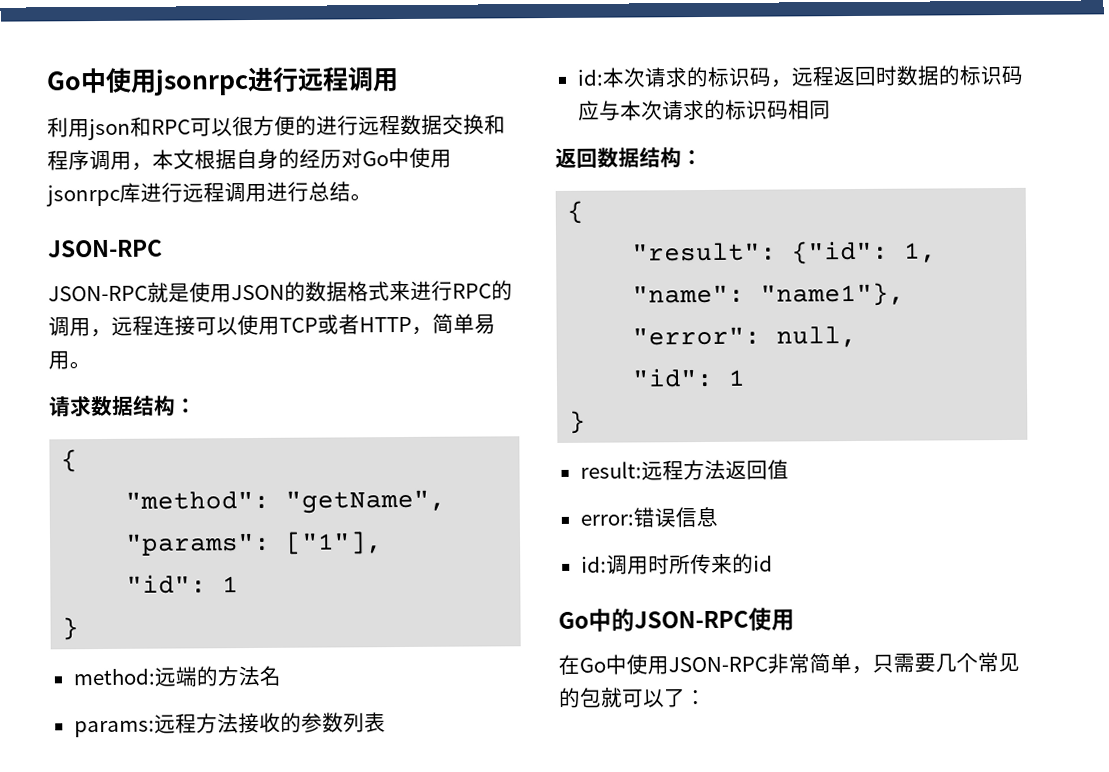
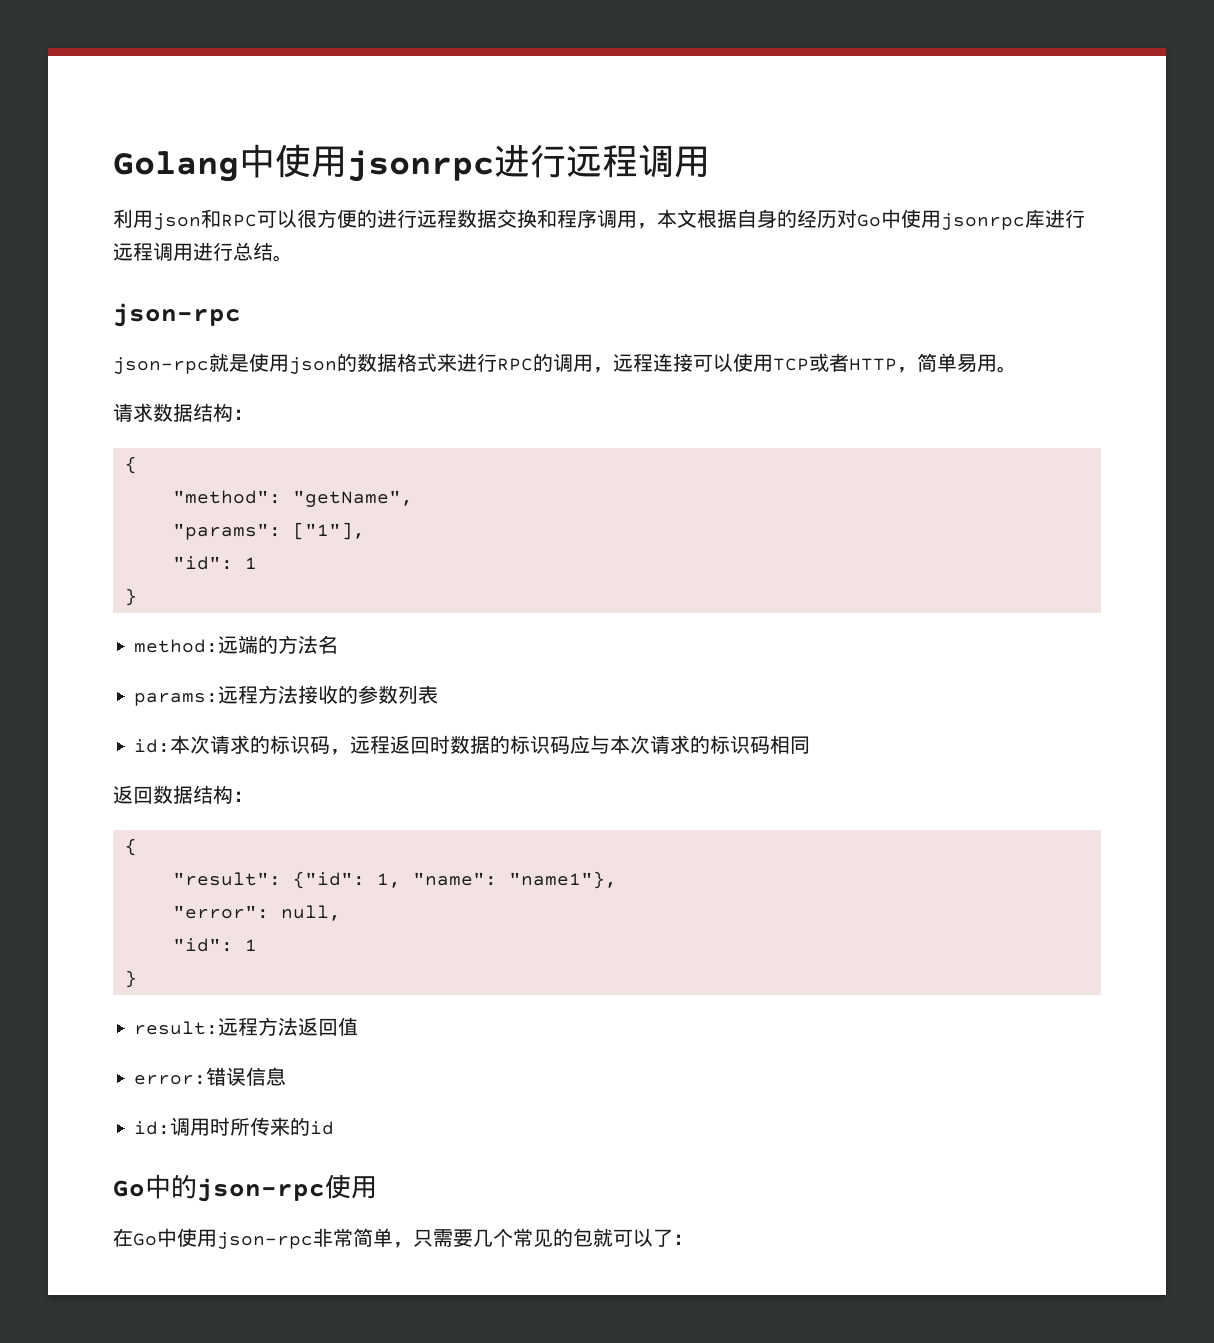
[46,71,82,91] Go -> [113,151,239,182] Golang
[48,239,163,258] [48,285,148,302] JSON-RPC // JSON-RPC -> [113,303,241,327] [113,357,209,374] json-rpc // json-rpc
[231,284,285,301] JSON -> [289,357,337,374] json
[634,610,749,629] JSON-RPC -> [197,1178,325,1202] json-rpc
[668,656,768,673] JSON-RPC -> [217,1232,313,1249] json-rpc

